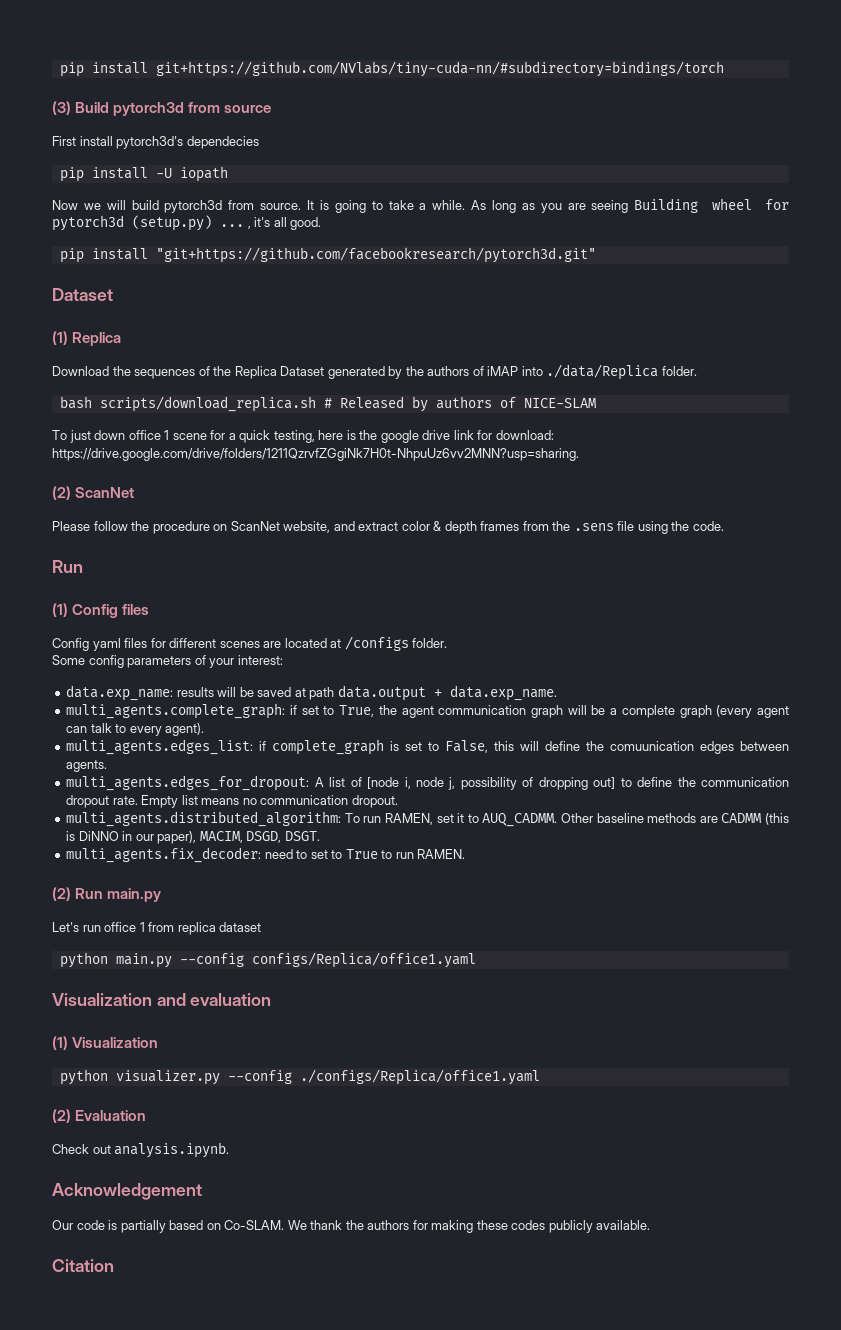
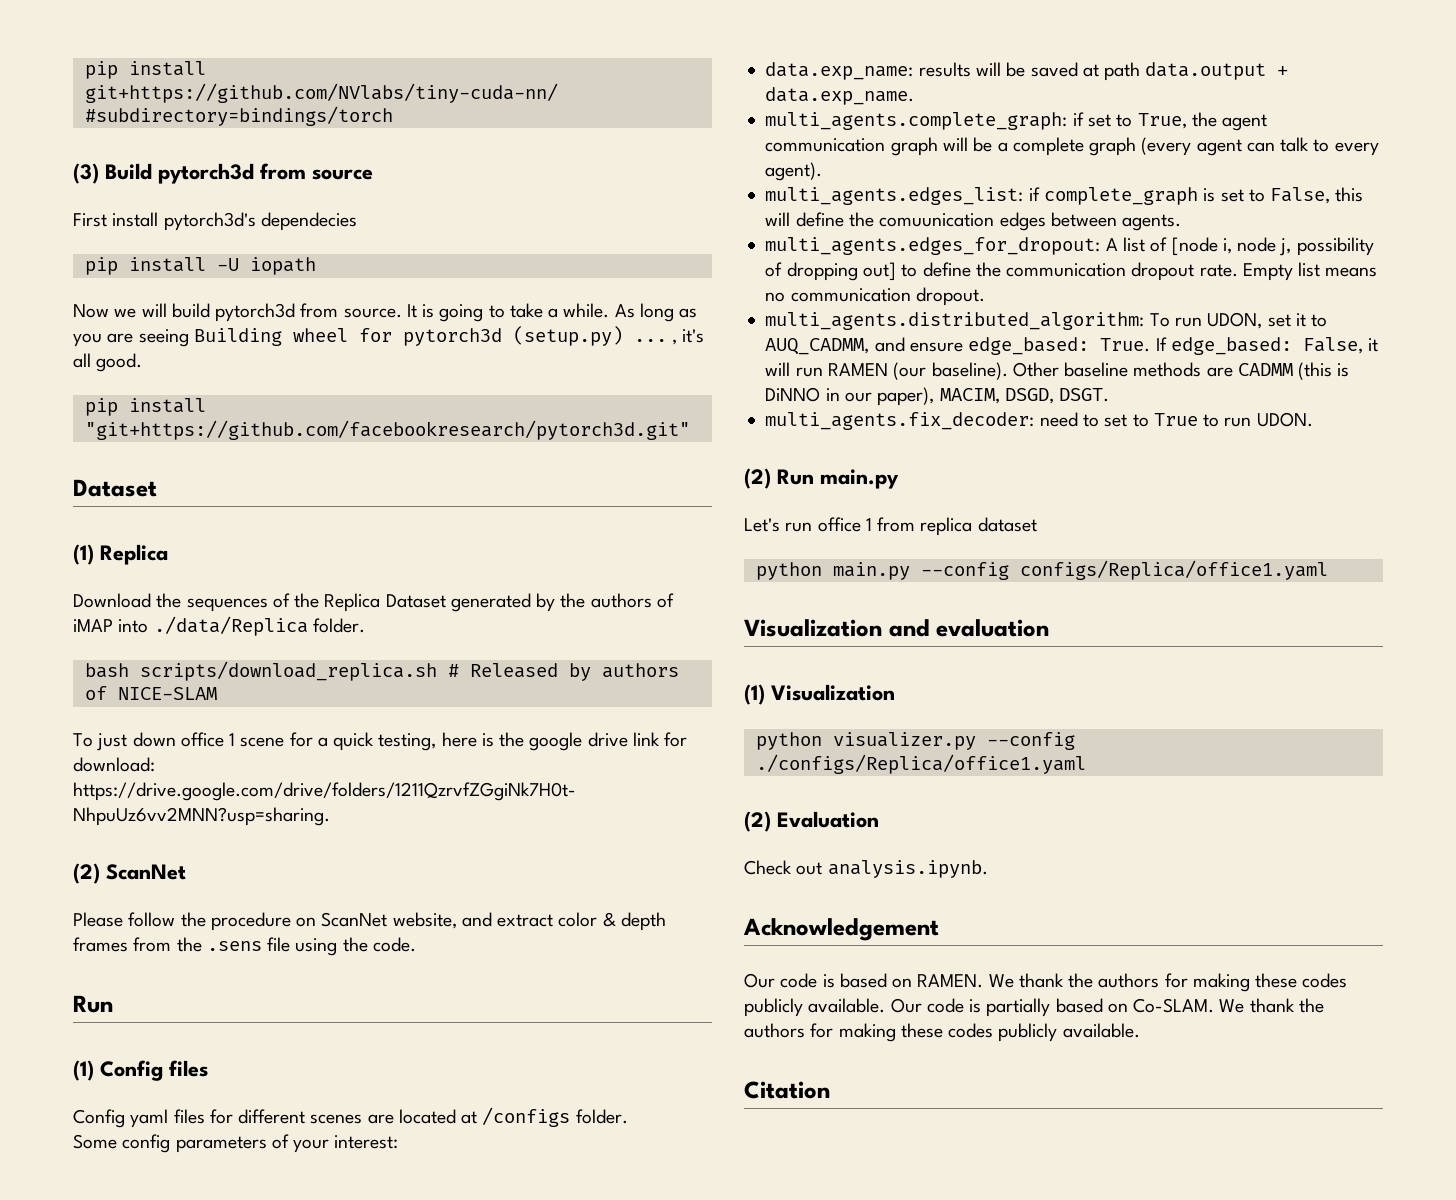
[385,813,434,825] RAMEN, -> [1207,312,1263,329] UDON,
[482,813,558,827] AUQ_CADMM. -> [765,337,1379,355] [765,362,1008,380] AUQ_CADMM, and ensure edge_based: True. If edge_based: False, it will run RAMEN (our baseline).
[417,849,466,859] RAMEN. -> [1256,412,1313,427] UDON.
(118, 1225) none -> [839,973,1348,992] [744,998,982,1017] based on RAMEN. We thank the authors for making these codes publicly available. Our code is

